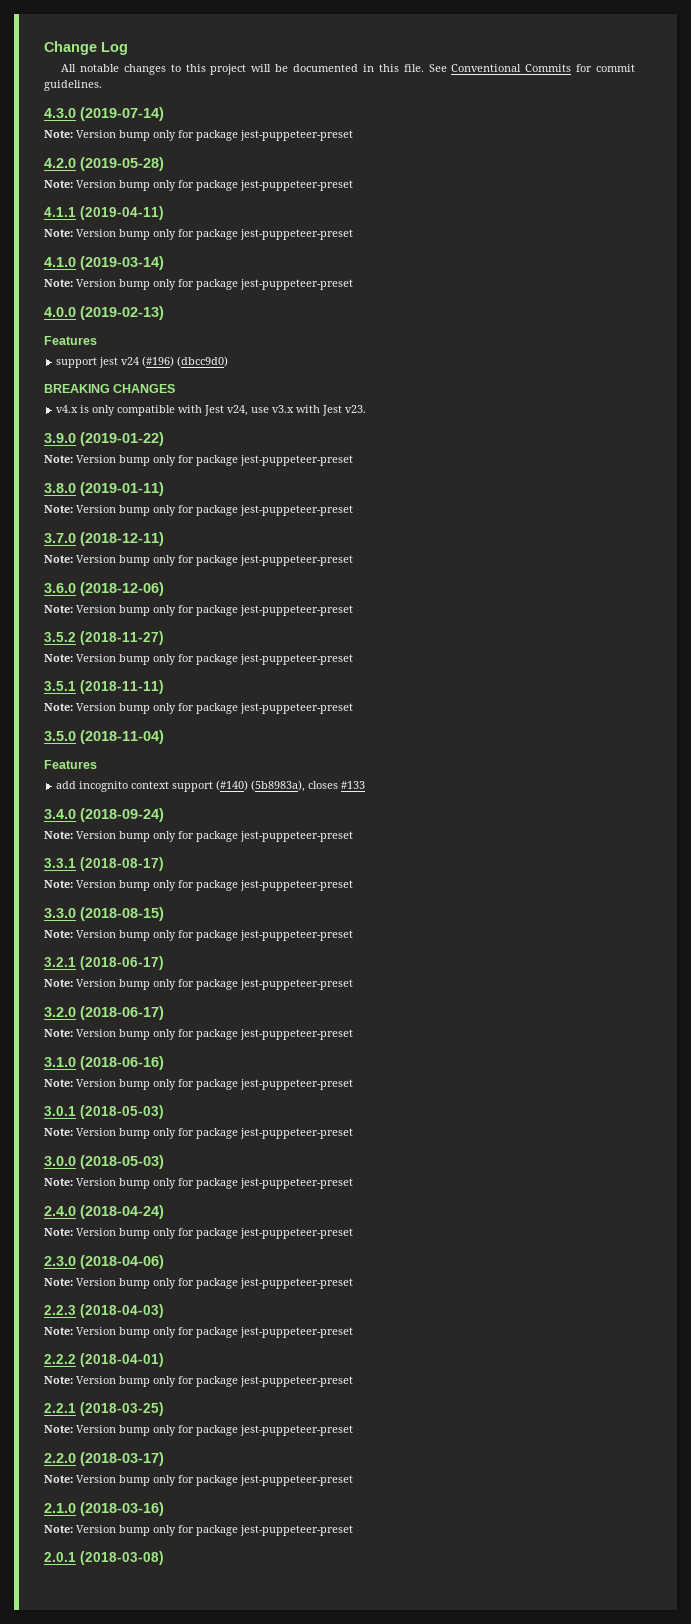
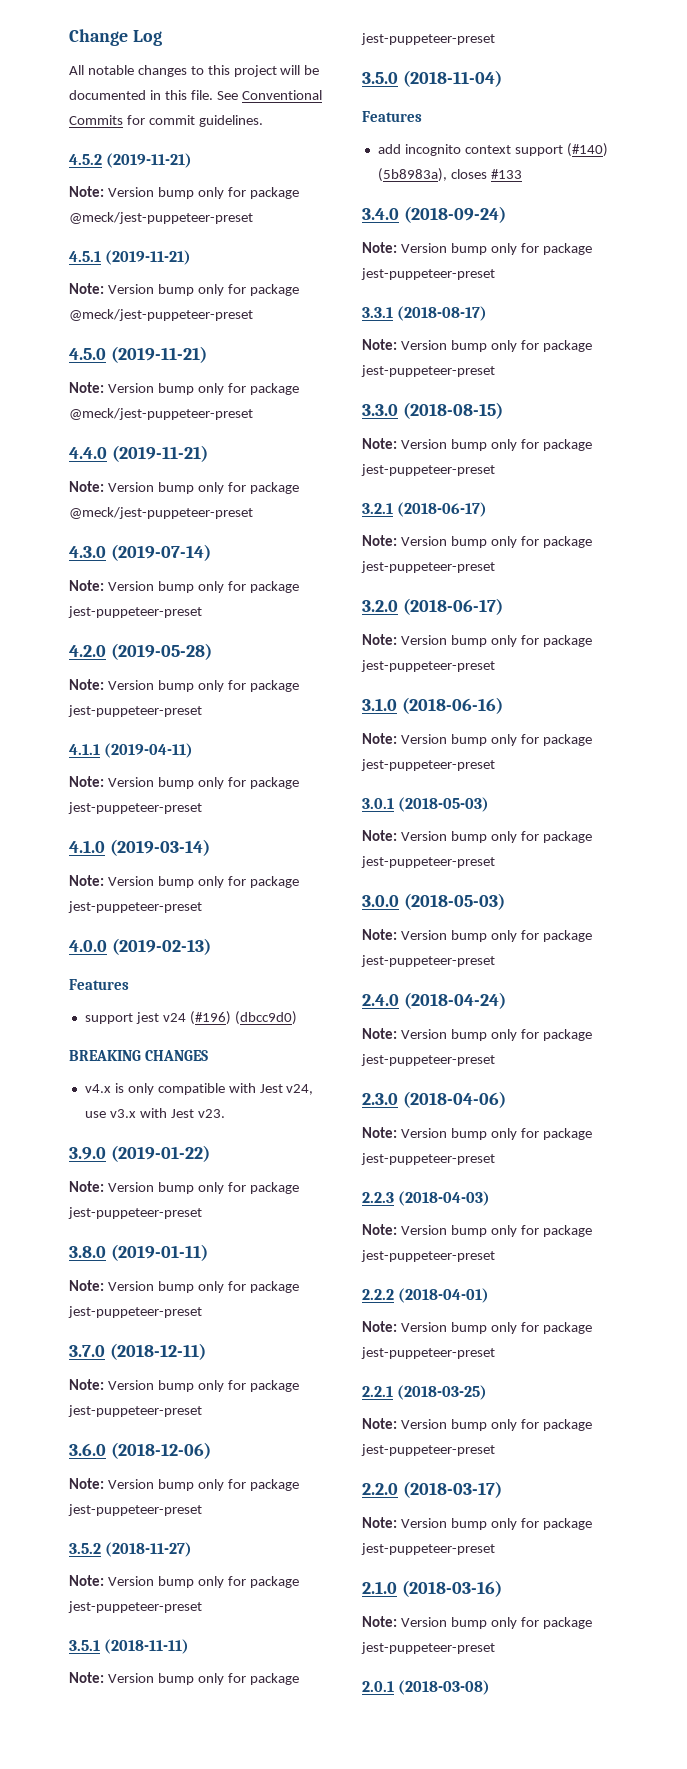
(102, 85) none -> [69,153,193,168] [69,186,299,199] [69,212,253,224] [69,250,192,265] [69,283,299,296] [69,309,253,321] [69,346,207,363] [69,382,299,395] [69,408,253,420] [69,445,208,462] [69,481,299,494] [69,507,253,519] // 4.5.2 (2019-11-21) // Note: Version bump only for package @meck/jest-puppeteer-preset // 4.5.1 (2019-11-21) // Note: Version bump only for package @meck/jest-puppeteer-preset // 4.5.0 (2019-11-21) // Note: Version bump only for package @meck/jest-puppeteer-preset // 4.4.0 (2019-11-21) // Note: Version bump only for package @meck/jest-puppeteer-preset

